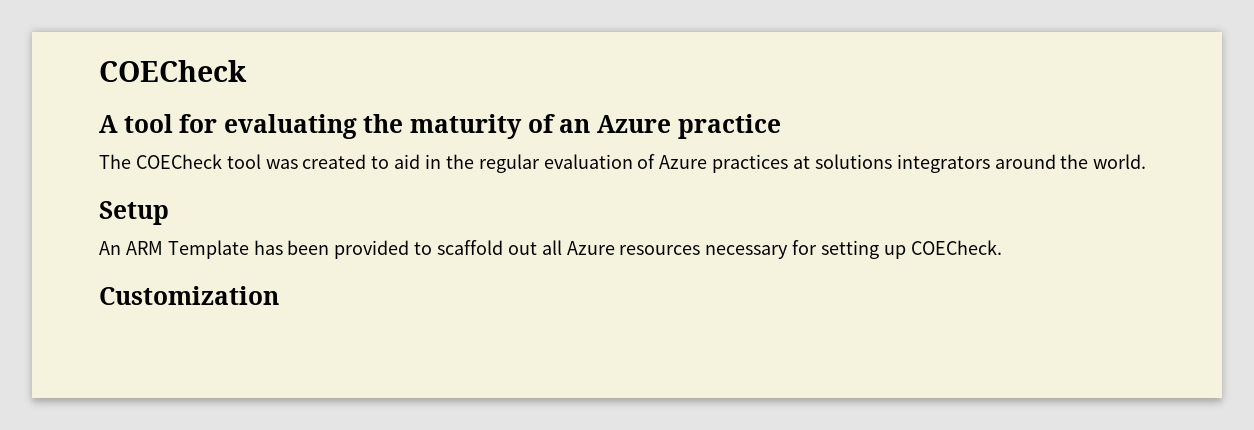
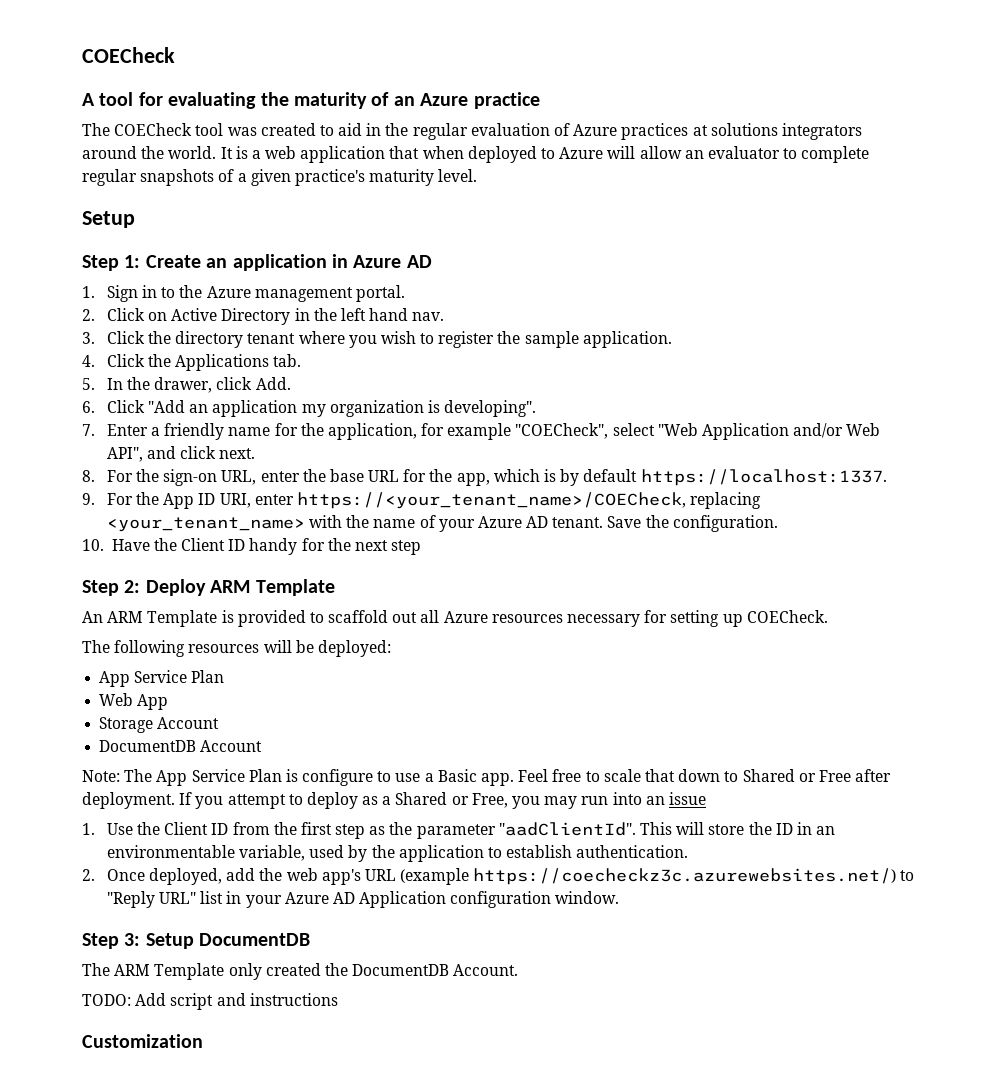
[99,201,169,225] // Setup -> [220,146,870,163] [82,169,478,186] [82,211,135,228] [82,254,432,271] [82,285,405,302] [82,308,445,325] [82,331,672,348] [82,354,302,371] [82,377,291,393] [82,400,537,417] [82,423,881,440] [106,446,256,462] [82,469,887,486] [82,492,762,509] [106,515,778,532] [82,538,422,555] [82,579,335,596] It is a web application that when deployed to Azure will allow an evaluator to complete regular snapshots of a given practice's maturity level. // Setup // Step 1: Create an application in Azure AD // 1. Sign in to the Azure management portal. // 2. Click on Active Directory in the left hand nav. // 3. Click the directory tenant where you wish to register the sample application. // 4. Click the Applications tab. // 5. In the drawer, click Add. // 6. Click "Add an application my organization is developing". // 7. Enter a friendly name for the application, for example "COECheck", select "Web Application and/or Web API", and click next. // 8. For the sign-on URL, enter the base URL for the app, which is by default https://localhost:1337. // 9. For the App ID URI, enter https://<your_tenant_name>/COECheck, replacing <your_tenant_name> with the name of your Azure AD tenant. Save the configuration. // 10. Have the Client ID handy for the next step // Step 2: Deploy ARM Template
[253,240,330,255] has been -> [221,610,234,623] is
(1002, 247) none -> [82,640,391,657] [99,670,225,687] [99,693,169,710] [99,717,220,733] [99,740,263,752] [82,769,892,786] [82,792,706,809] [82,822,836,839] [106,845,689,862] [82,868,915,885] [106,891,620,908] [82,933,311,949] [82,963,519,980] [82,993,338,1010] // The following resources will be deployed: // App Service Plan // Web App // Storage Account // DocumentDB Account // Note: The App Service Plan is configure to use a Basic app. Feel free to scale that down to Shared or Free after deployment. If you attempt to deploy as a Shared or Free, you may run into an issue // 1. Use the Client ID from the first step as the parameter "aadClientId". This will store the ID in an environmentable variable, used by the application to establish authentication. // 2. Once deployed, add the web app's URL (example https://coecheckz3c.azurewebsites.net/) to "Reply URL" list in your Azure AD Application configuration window. // Step 3: Setup DocumentDB // The ARM Template only created the DocumentDB Account. // TODO: Add script and instructions

